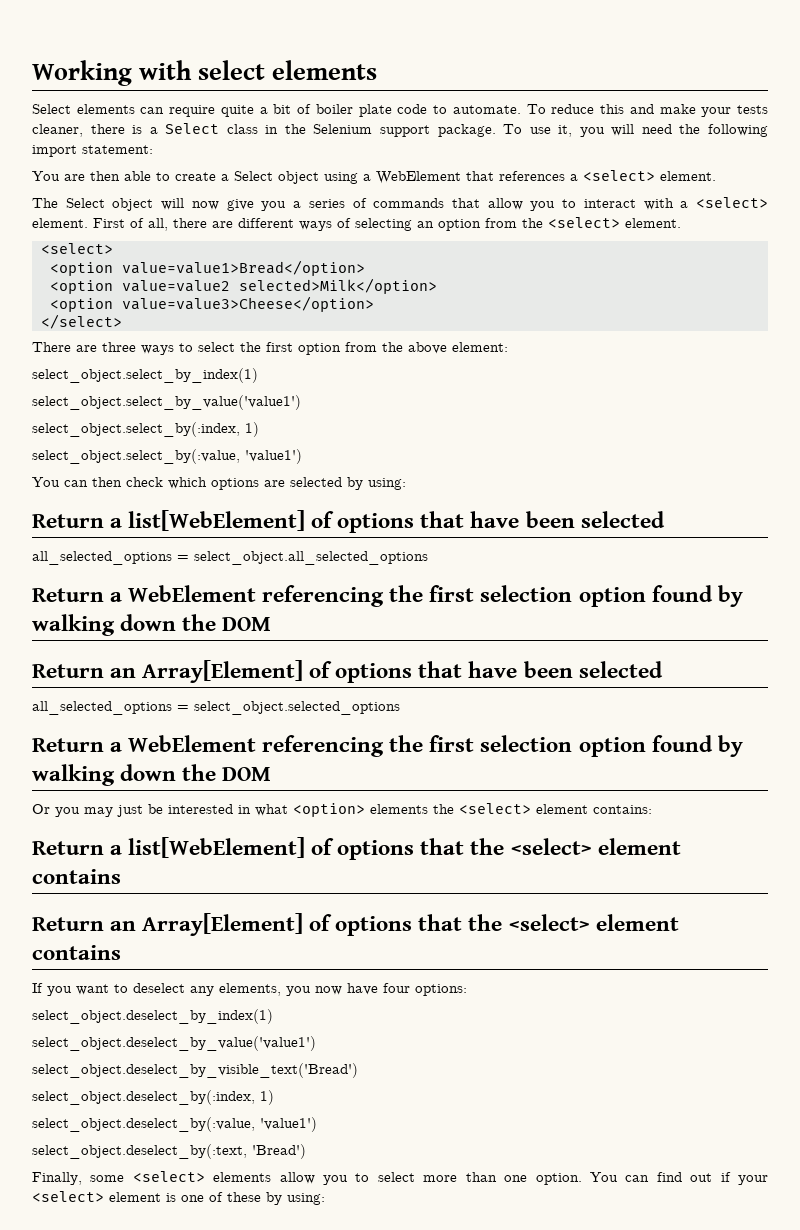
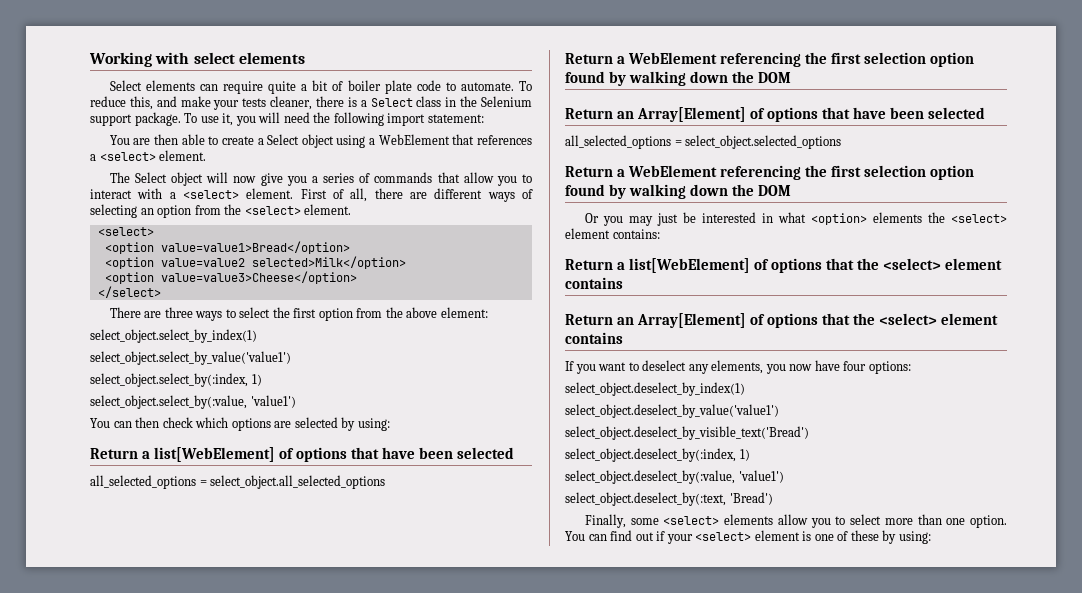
[600,104,625,114] this -> [129,96,153,110] this,

